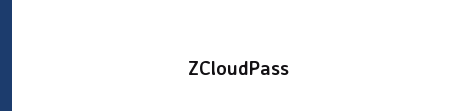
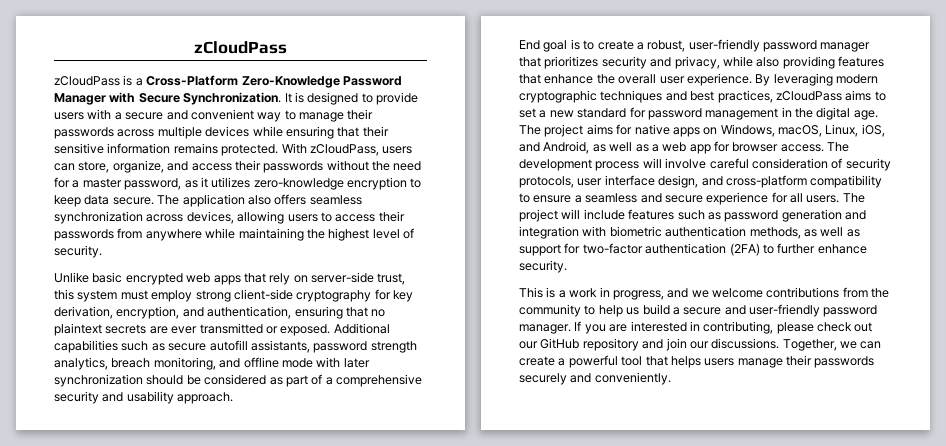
[187,61,289,75] ZCloudPass -> [194,41,287,54] [54,75,402,88] [54,92,418,105] [54,109,374,122] [54,126,389,139] [54,143,413,156] [54,160,422,173] [54,177,422,190] [54,194,362,207] [54,211,405,224] [54,228,414,241] [54,245,102,258] [54,272,406,285] [54,289,413,302] [54,306,386,319] [54,323,390,336] [54,340,417,353] [54,357,370,370] [54,374,422,387] [54,391,234,404] [519,39,871,52] [519,56,884,69] [519,73,878,86] [519,90,886,103] [519,107,878,120] [519,124,885,137] [519,141,850,154] [519,158,891,171] [519,175,883,188] [519,192,865,205] [519,209,866,222] [519,226,860,239] [519,243,867,256] [519,260,567,273] [519,287,890,300] [519,304,878,317] [519,321,873,334] [519,338,882,351] [519,355,875,368] [519,372,671,385] zCloudPass // zCloudPass is a Cross-Platform Zero-Knowledge Password Manager with Secure Synchronization. It is designed to provide users with a secure and convenient way to manage their passwords across multiple devices while ensuring that their sensitive information remains protected. With zCloudPass, users can store, organize, and access their passwords without the need for a master password, as it utilizes zero-knowledge encryption to keep data secure. The application also offers seamless synchronization across devices, allowing users to access their passwords from anywhere while maintaining the highest level of security. // Unlike basic encrypted web apps that rely on server-side trust, this system must employ strong client-side cryptography for key derivation, encryption, and authentication, ensuring that no plaintext secrets are ever transmitted or exposed. Additional capabilities such as secure autofill assistants, password strength analytics, breach monitoring, and offline mode with later synchronization should be considered as part of a comprehensive security and usability approach. // End goal is to create a robust, user-friendly password manager that prioritizes security and privacy, while also providing features that enhance the overall user experience. By leveraging modern cryptographic techniques and best practices, zCloudPass aims to set a new standard for password management in the digital age. The project aims for native apps on Windows, macOS, Linux, iOS, and Android, as well as a web app for browser access. The development process will involve careful consideration of security protocols, user interface design, and cross-platform compatibility to ensure a seamless and secure experience for all users. The project will include features such as password generation and integration with biometric authentication methods, as well as support for two-factor authentication (2FA) to further enhance security. // This is a work in progress, and we welcome contributions from the community to help us build a secure and user-friendly password manager. If you are interested in contributing, please check out our GitHub repository and join our discussions. Together, we can create a powerful tool that helps users manage their passwords securely and conveniently.

